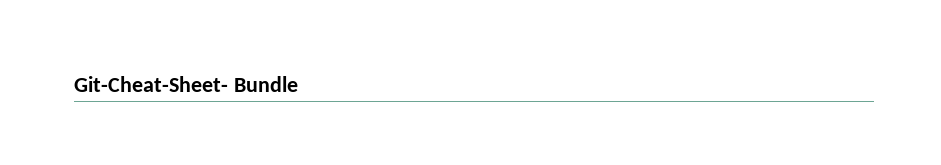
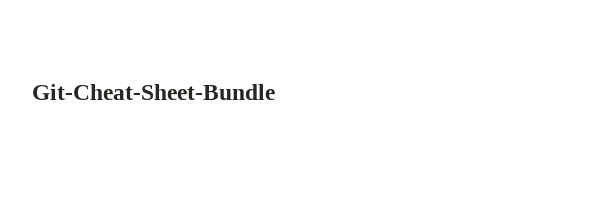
[74,76,298,92] Git-Cheat-Sheet- Bundle -> [32,84,275,100] Git-Cheat-Sheet-Bundle

